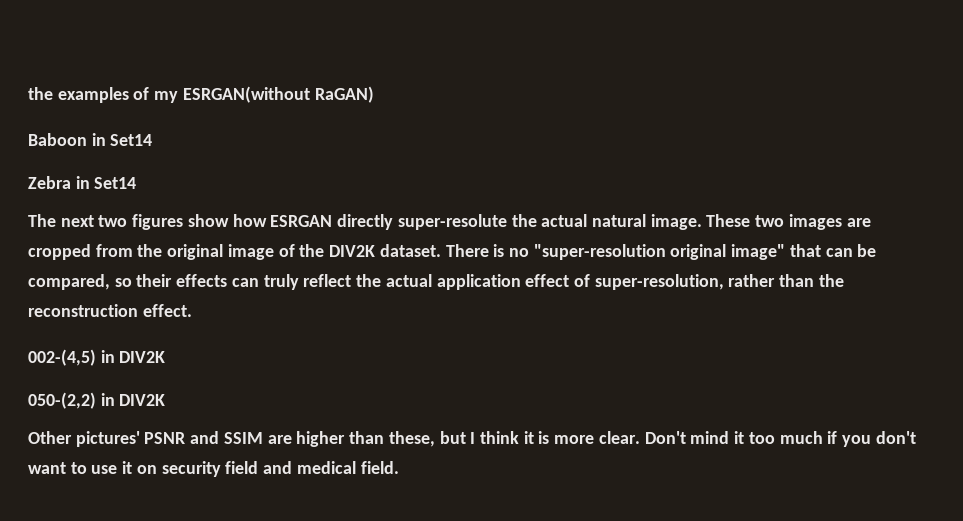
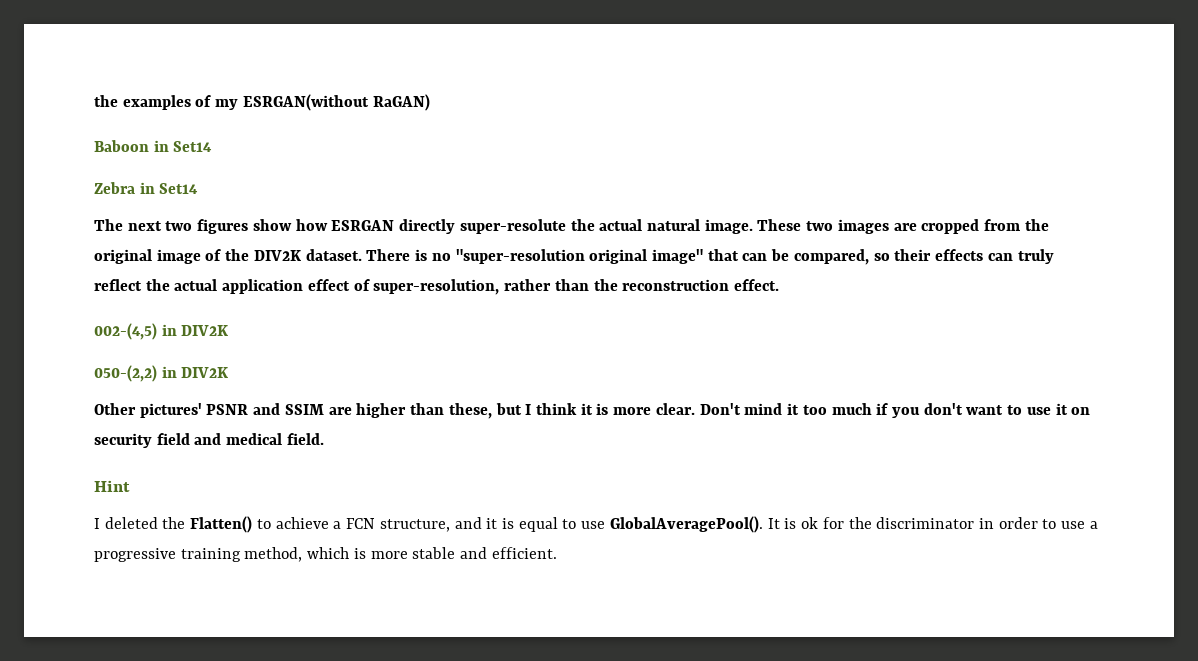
(399, 467) none -> [94,480,130,492] [94,516,1098,533] [94,547,557,562] // Hint // I deleted the Flatten() to achieve a FCN structure, and it is equal to use GlobalAveragePool(). It is ok for the discriminator in order to use a progressive training method, which is more stable and efficient.

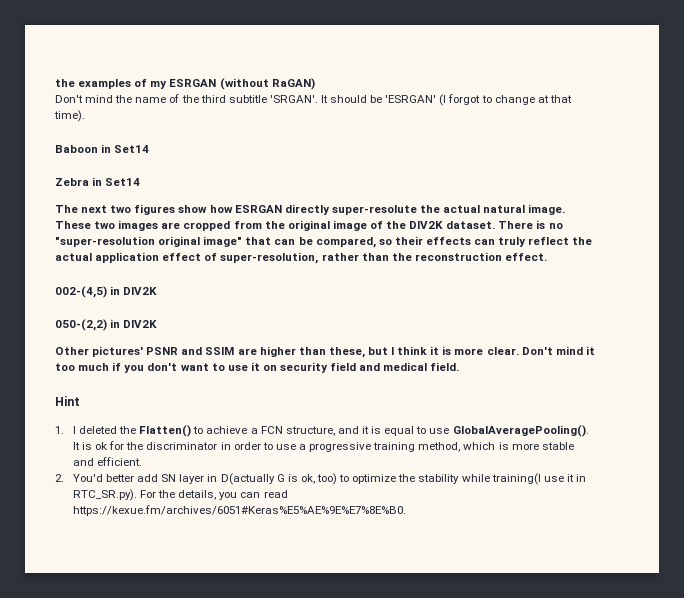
[242,94,369,111] ESRGAN(without -> [169,78,269,90] ESRGAN (without
(430, 102) none -> [55,94,572,106] [54,110,85,122] // Don't mind the name of the third subtitle 'SRGAN'. It should be 'ESRGAN' (I forgot to change at that time).
(130, 486) none -> [55,426,64,434] 1.
[609,516,763,533] GlobalAveragePool(). -> [452,425,589,437] GlobalAveragePooling().
(557, 553) none -> [55,473,586,485] [72,489,288,501] [72,505,406,516] // 2. You'd better add SN layer in D(actually G is ok, too) to optimize the stability while training(I use it in RTC_SR.py). For the details, you can read https://kexue.fm/archives/6051#Keras%E5%AE%9E%E7%8E%B0.

